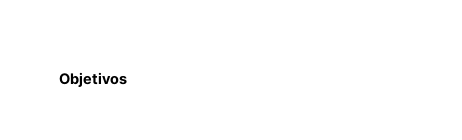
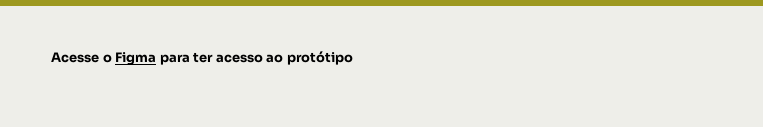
[59,72,127,87] Objetivos -> [51,51,353,65] Acesse o Figma para ter acesso ao protótipo

